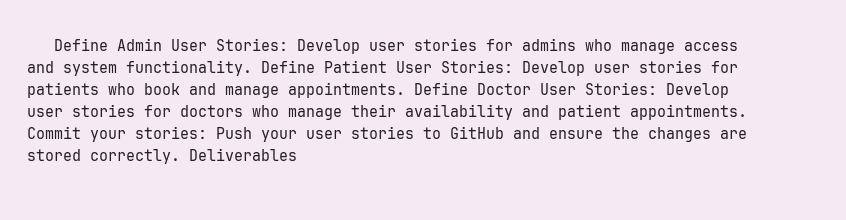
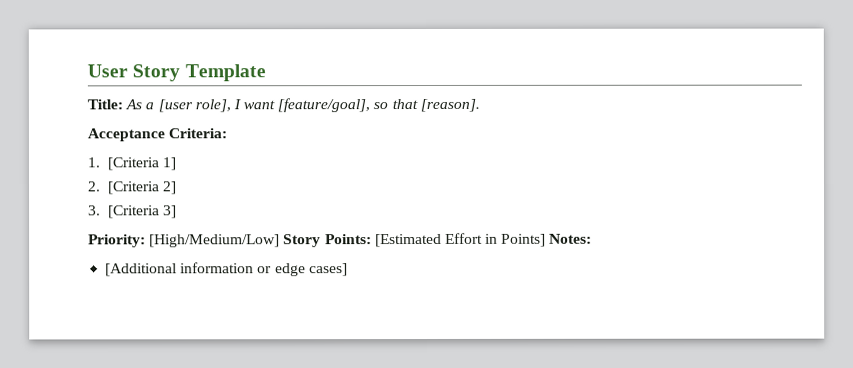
[54,38,739,54] [27,60,738,76] [27,82,729,98] [27,104,747,120] [27,126,747,142] [27,148,297,164] Define Admin User Stories: Develop user stories for admins who manage access and system functionality. Define Patient User Stories: Develop user stories for patients who book and manage appointments. Define Doctor User Stories: Develop user stories for doctors who manage their availability and patient appointments. Commit your stories: Push your user stories to GitHub and ensure the changes are stored correctly. Deliverables -> [87,64,266,82] [87,98,480,113] [87,128,228,142] [87,157,176,171] [87,181,177,195] [88,205,177,219] [88,232,593,248] [105,262,348,277] User Story Template // Title: As a [user role], I want [feature/goal], so that [reason]. // Acceptance Criteria: // 1. [Criteria 1] // 2. [Criteria 2] // 3. [Criteria 3] // Priority: [High/Medium/Low] Story Points: [Estimated Effort in Points] Notes: // [Additional information or edge cases]

